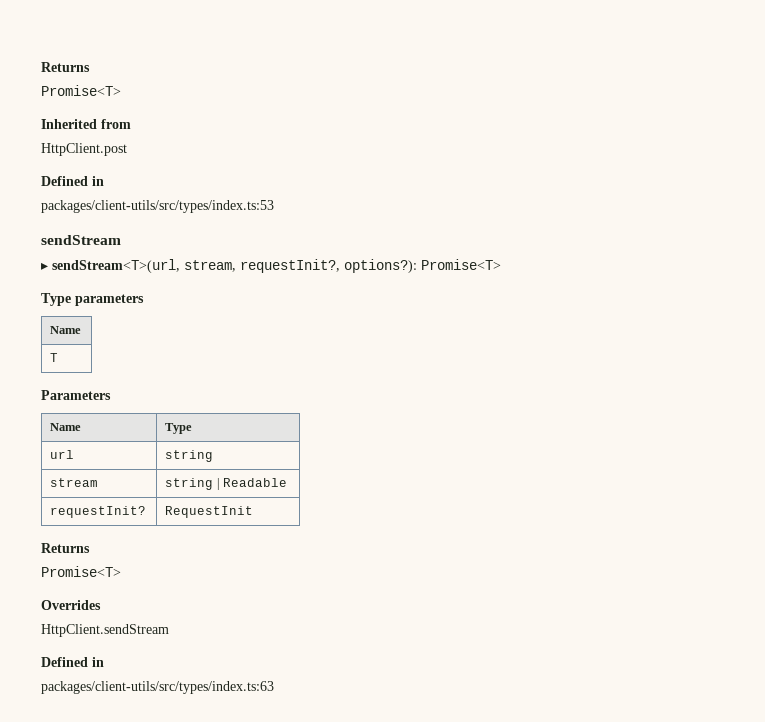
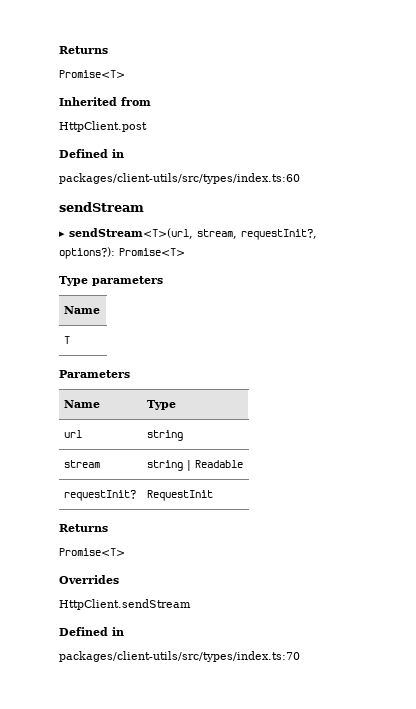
[41,200,274,213] packages/client-utils/src/types/index.ts:53 -> [59,173,300,184] packages/client-utils/src/types/index.ts:60
[41,681,274,694] packages/client-utils/src/types/index.ts:63 -> [59,651,300,662] packages/client-utils/src/types/index.ts:70

